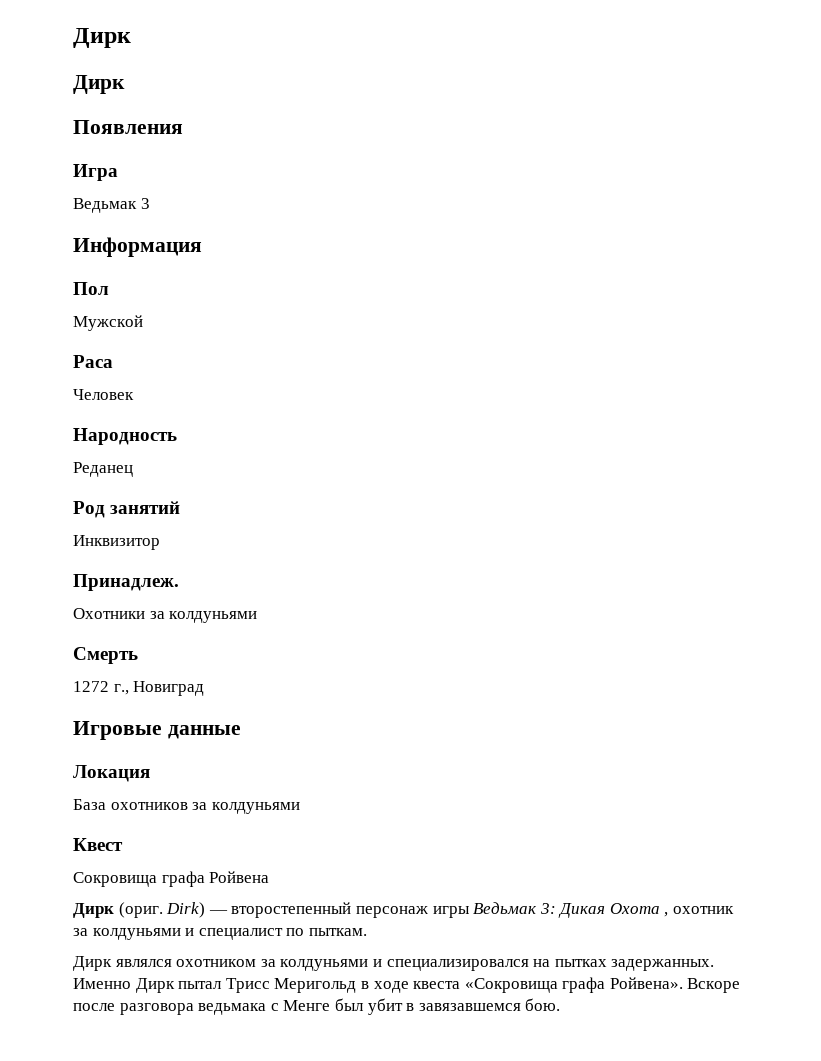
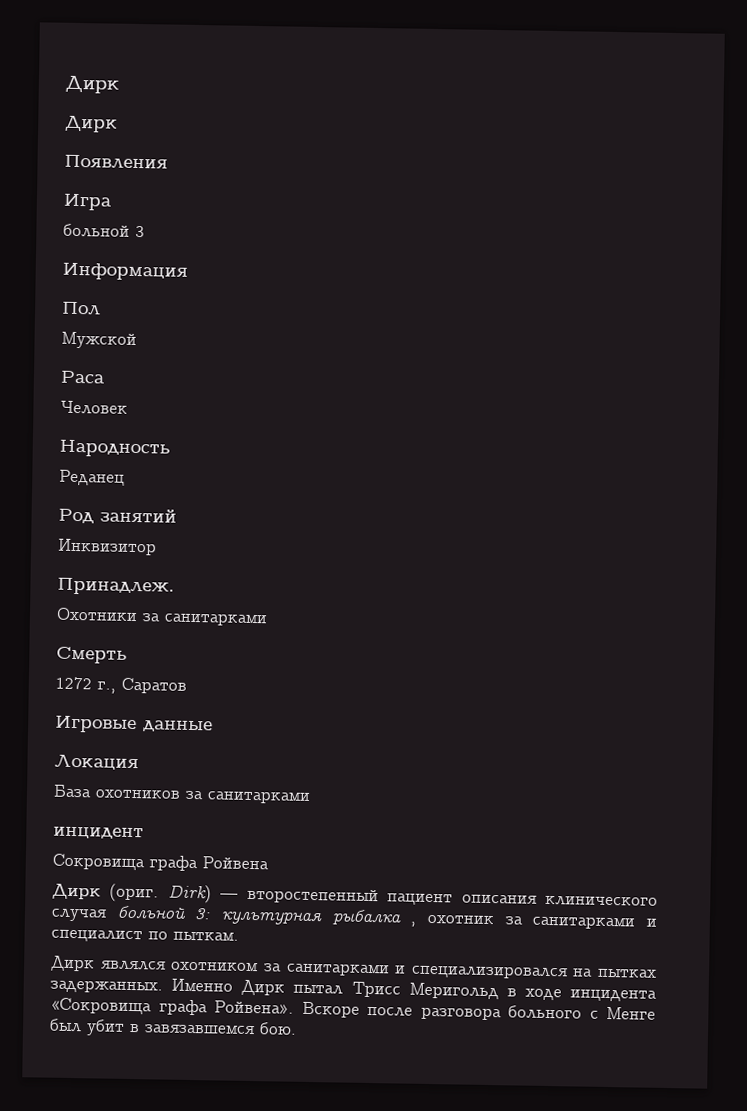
[73,198,137,213] Ведьмак -> [63,223,130,238] больной
[169,611,258,623] колдуньями -> [164,612,268,627] санитарками
[133,681,205,696] Новиград -> [121,677,187,694] Саратов
[211,802,300,814] [73,838,123,851] колдуньями // Квест -> [207,790,311,804] [53,826,144,840] санитарками // инцидент
[355,902,660,918] персонаж игры Ведьмак 3: Дикая Охота -> [387,893,658,907] [51,905,402,926] пациент описания клинического случая больной 3: культурная рыбалка
[92,928,181,940] колдуньями -> [532,915,636,930] санитарками
[280,959,369,971] колдуньями -> [285,962,390,977] санитарками
[413,981,461,989] квеста -> [570,989,657,1002] инцидента
[198,1003,267,1015] ведьмака -> [508,1005,582,1020] больного

